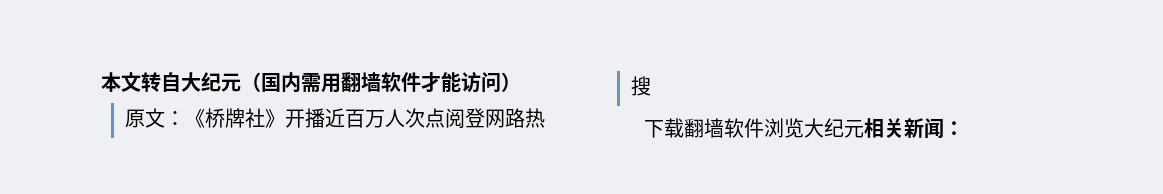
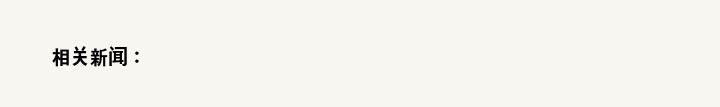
[101,72,521,93] [124,108,545,128] [630,76,651,96] [644,118,865,138] 本文转自大纪元（国内需用翻墙软件才能访问） // 原文：《桥牌社》开播近百万人次点阅登网路热搜 // 下载翻墙软件浏览大纪元 -> (52, 57) none

